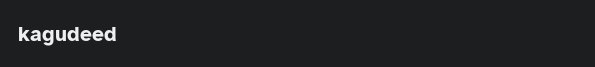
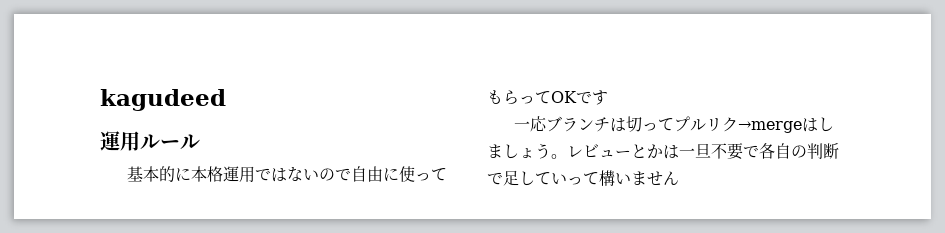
(117, 36) none -> [100,131,200,151] [126,166,447,183] [487,90,608,105] [513,116,834,133] [487,143,839,160] [487,170,679,186] // 運用ルール // 基本的に本格運用ではないので自由に使ってもらってOKです // 一応ブランチは切ってプルリク→mergeはしましょう。レビューとかは一旦不要で各自の判断で足していって構いません

